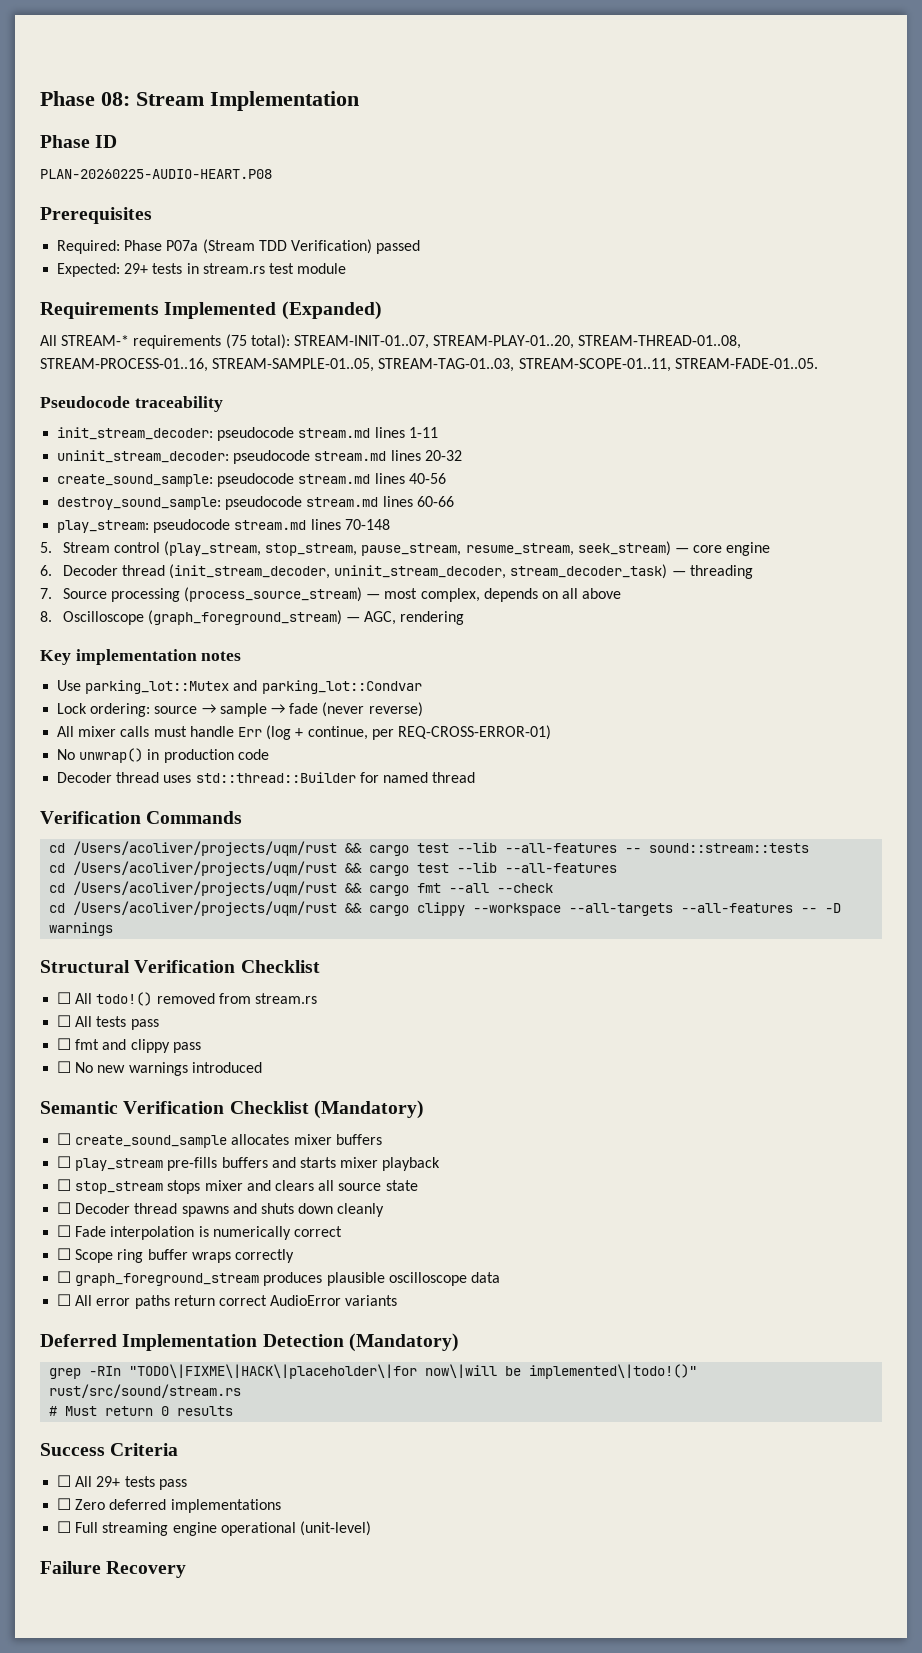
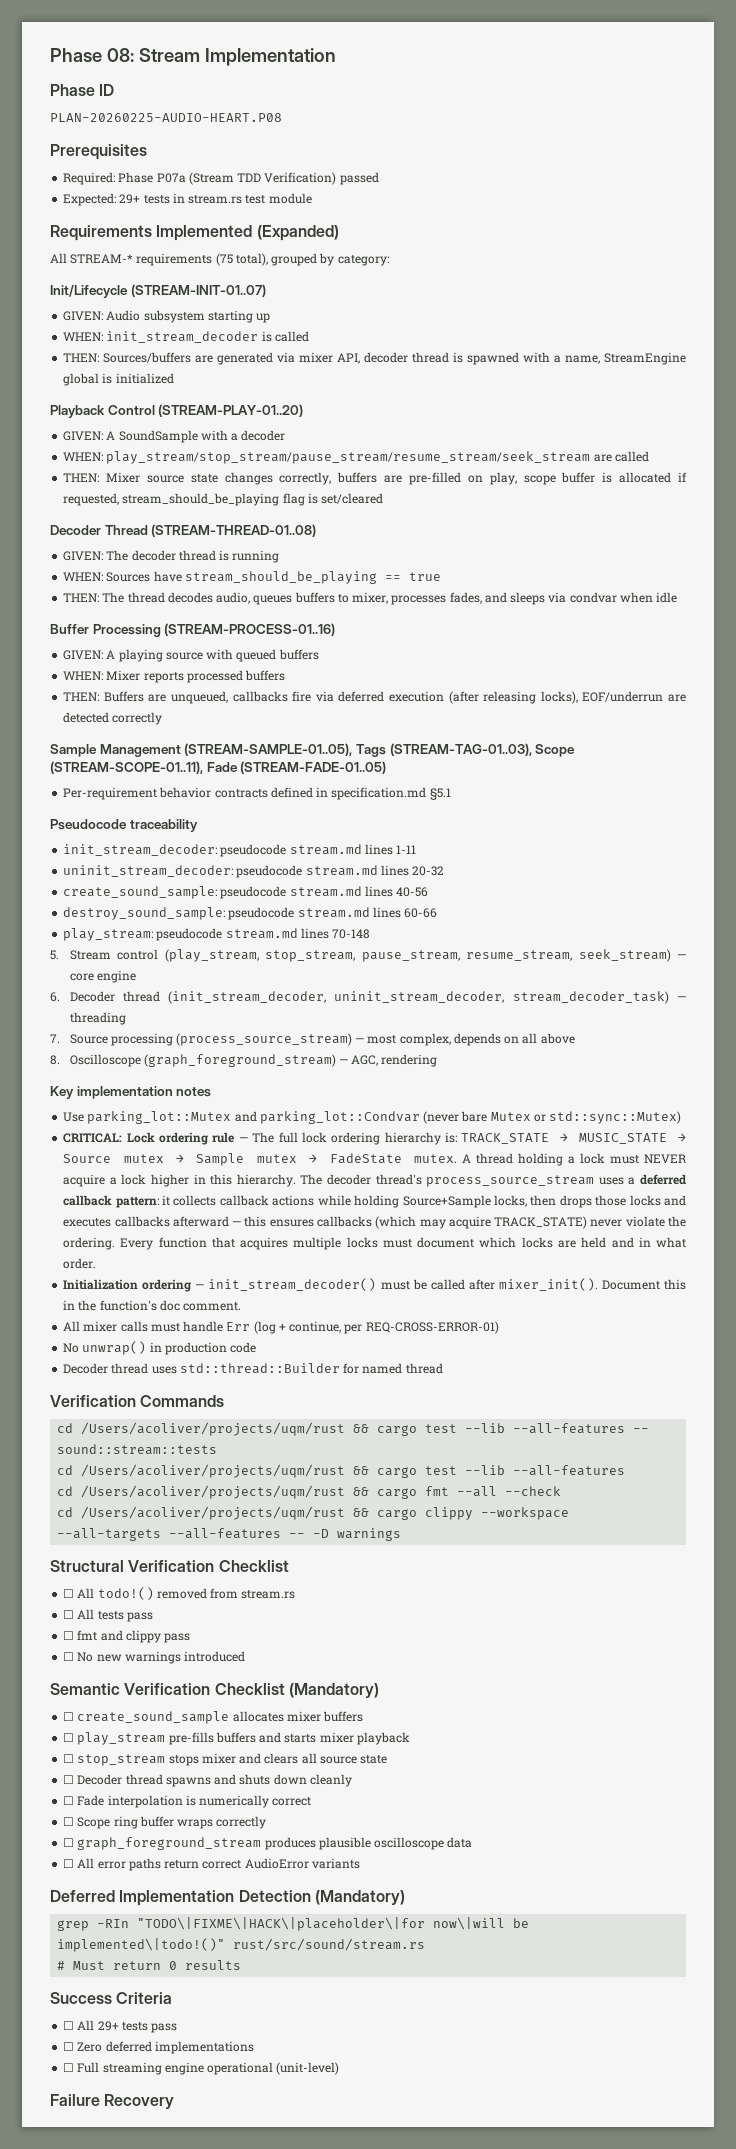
[250,334,742,349] [40,358,818,372] total): STREAM-INIT-01..07, STREAM-PLAY-01..20, STREAM-THREAD-01..08, STREAM-PROCESS-01..16, STREAM-SAMPLE-01..05, STREAM-TAG-01..03, STREAM-SCOPE-01..11, STREAM-FADE-01..05. -> [235,253,389,266] [50,284,266,298] [63,310,271,323] [63,331,309,343] [63,352,686,365] [63,373,174,386] [50,404,304,418] [63,430,286,443] [63,451,649,464] [63,472,688,485] [63,493,384,506] [50,524,317,537] [63,550,280,563] [63,571,441,584] [63,592,678,605] [50,623,336,637] [63,649,319,662] [63,670,286,683] [63,691,687,704] [63,712,163,725] [50,743,576,757] [50,761,387,774] [63,787,451,800] total), grouped by category: // Init/Lifecycle (STREAM-INIT-01..07) // GIVEN: Audio subsystem starting up // WHEN: init_stream_decoder is called // THEN: Sources/buffers are generated via mixer API, decoder thread is spawned with a name, StreamEngine global is initialized // Playback Control (STREAM-PLAY-01..20) // GIVEN: A SoundSample with a decoder // WHEN: play_stream/stop_stream/pause_stream/resume_stream/seek_stream are called // THEN: Mixer source state changes correctly, buffers are pre-filled on play, scope buffer is allocated if requested, stream_should_be_playing flag is set/cleared // Decoder Thread (STREAM-THREAD-01..08) // GIVEN: The decoder thread is running // WHEN: Sources have stream_should_be_playing == true // THEN: The thread decodes audio, queues buffers to mixer, processes fades, and sleeps via condvar when idle // Buffer Processing (STREAM-PROCESS-01..16) // GIVEN: A playing source with queued buffers // WHEN: Mixer reports processed buffers // THEN: Buffers are unqueued, callbacks fire via deferred execution (after releasing locks), EOF/underrun are detected correctly // Sample Management (STREAM-SAMPLE-01..05), Tags (STREAM-TAG-01..03), Scope (STREAM-SCOPE-01..11), Fade (STREAM-FADE-01..05) // Per-requirement behavior contracts defined in specification.md §5.1
[57,702,423,717] // Lock ordering: source → sample → fade (never reverse) -> [423,1111,682,1124] [63,1132,686,1145] [63,1153,686,1166] [63,1174,687,1187] [63,1195,686,1208] [63,1216,686,1229] [63,1237,686,1250] [63,1258,97,1269] [63,1278,686,1292] [63,1300,242,1311] (never bare Mutex or std::sync::Mutex) // CRITICAL: Lock ordering rule — The full lock ordering hierarchy is: TRACK_STATE → MUSIC_STATE → Source mutex → Sample mutex → FadeState mutex. A thread holding a lock must NEVER acquire a lock higher in this hierarchy. The decoder thread's process_source_stream uses a deferred callback pattern: it collects callback actions while holding Source+Sample locks, then drops those locks and executes callbacks afterward — this ensures callbacks (which may acquire TRACK_STATE) never violate the ordering. Every function that acquires multiple locks must document which locks are held and in what order. // Initialization ordering — init_stream_decoder() must be called after mixer_init(). Document this in the function's doc comment.

